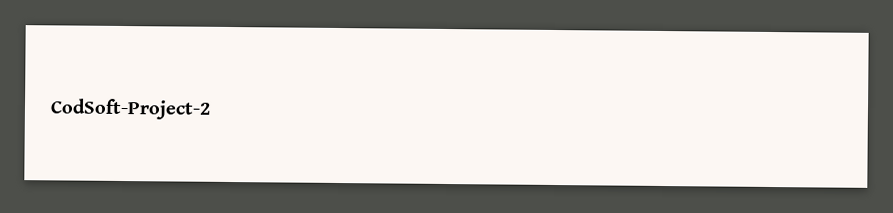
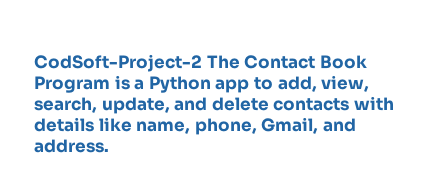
(211, 109) none -> [206,55,367,69] [34,75,370,93] [34,96,394,114] [34,117,356,135] [34,139,109,153] The Contact Book Program is a Python app to add, view, search, update, and delete contacts with details like name, phone, Gmail, and address.

